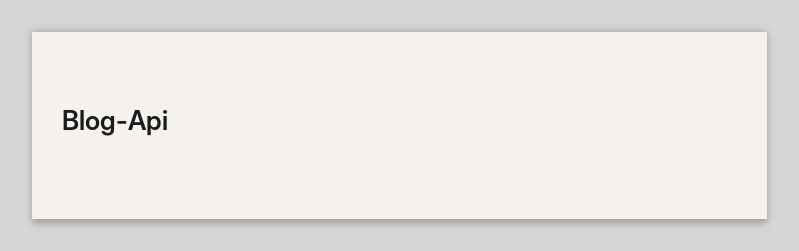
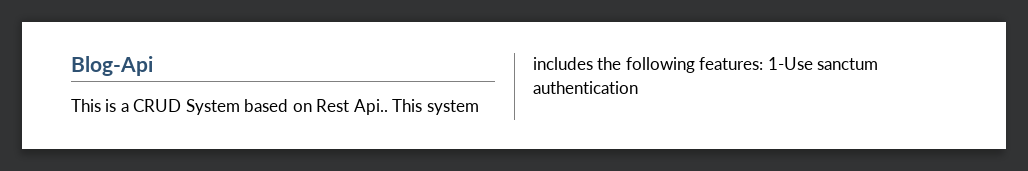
(168, 123) none -> [71,99,479,115] [533,57,879,73] [533,81,638,94] // This is a CRUD System based on Rest Api.. This system includes the following features: 1-Use sanctum authentication

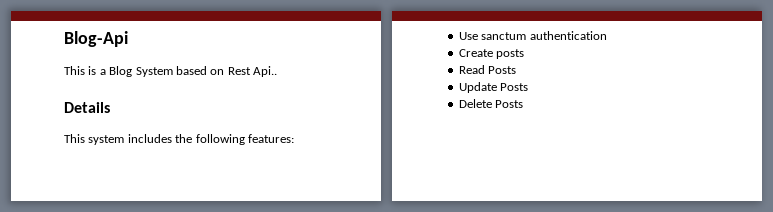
[133,99,182,112] CRUD -> [109,66,133,77] Blog
(388, 107) none -> [64,102,110,113] // Details //
[767,57,813,70] 1-Use -> [458,32,478,40] // Use
(638, 87) none -> [458,49,525,59] [458,65,517,74] [458,82,529,93] [458,99,524,108] // Create posts // Read Posts // Update Posts // Delete Posts

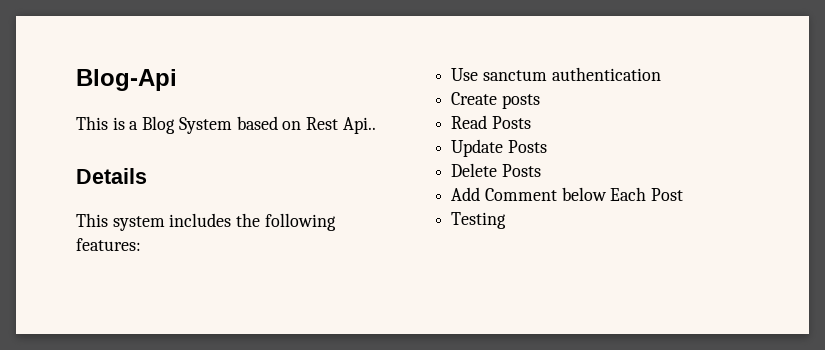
(524, 104) none -> [451,187,684,201] [451,212,507,229] // Add Comment below Each Post // Testing

